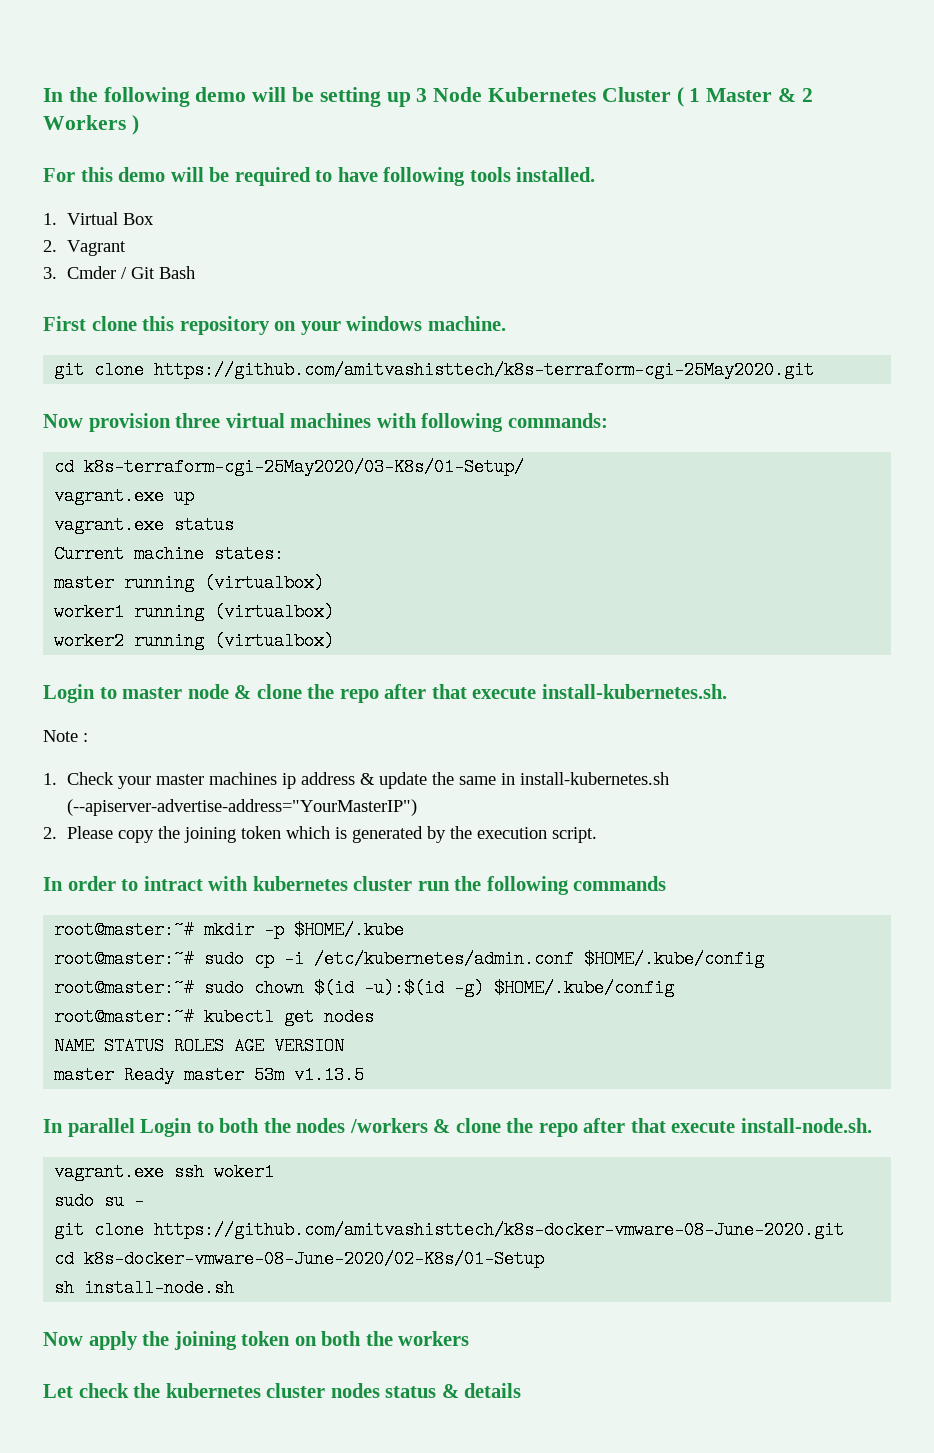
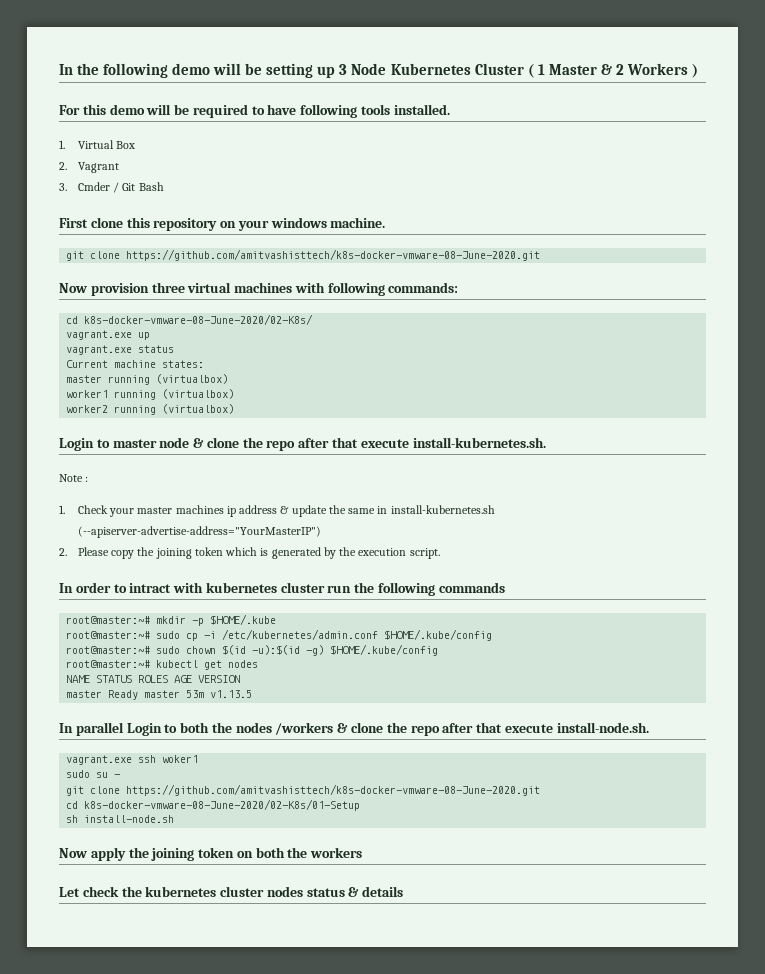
[154,361,815,379] https://github.com/amitvashisttech/k8s-terraform-cgi-25May2020.git -> [126,249,541,261] https://github.com/amitvashisttech/k8s-docker-vmware-08-June-2020.git
[84,458,525,476] k8s-terraform-cgi-25May2020/03-K8s/01-Setup/ -> [84,314,314,325] k8s-docker-vmware-08-June-2020/02-K8s/

